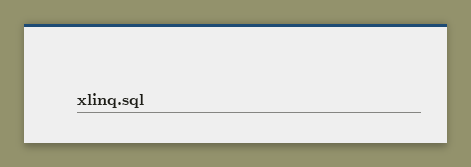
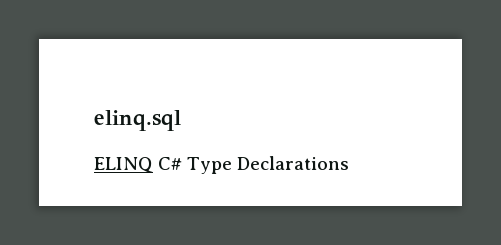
[77,93,144,108] xlinq.sql -> [94,110,181,131] [94,156,350,174] elinq.sql // ELINQ C# Type Declarations

